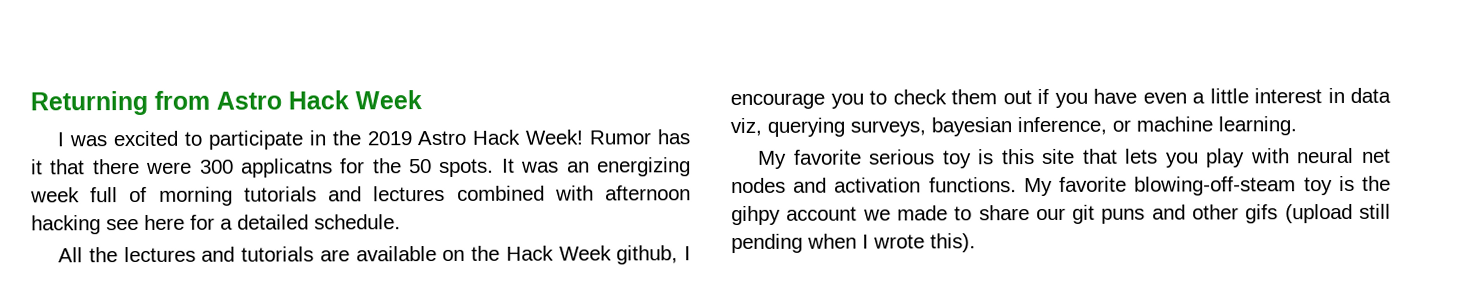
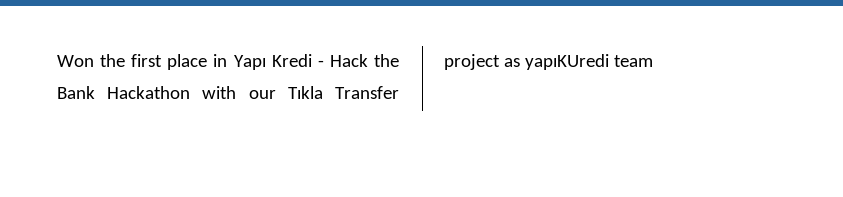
[30,90,422,116] [57,129,691,150] [31,157,691,178] [30,185,691,206] [31,214,401,235] [58,245,691,265] [730,87,1391,110] [730,116,1297,137] [758,147,1391,169] [731,175,1391,197] [731,203,1391,226] [731,233,976,254] Returning from Astro Hack Week // I was excited to participate in the 2019 Astro Hack Week! Rumor has it that there were 300 applicatns for the 50 spots. It was an energizing week full of morning tutorials and lectures combined with afternoon hacking see here for a detailed schedule. // All the lectures and tutorials are available on the Hack Week github, I encourage you to check them out if you have even a little interest in data viz, querying surveys, bayesian inference, or machine learning. // My favorite serious toy is this site that lets you play with neural net nodes and activation functions. My favorite blowing-off-steam toy is the gihpy account we made to share our git puns and other gifs (upload still pending when I wrote this). -> [57,54,399,70] [57,86,399,99] [444,54,653,70] Won the first place in Yapı Kredi - Hack the Bank Hackathon with our Tıkla Transfer project as yapıKUredi team

